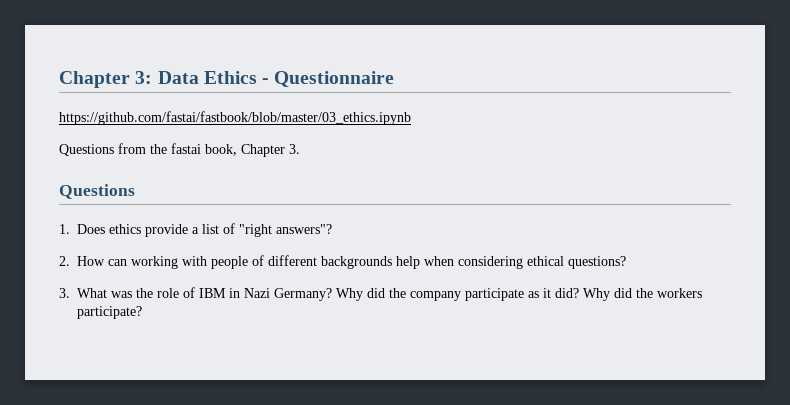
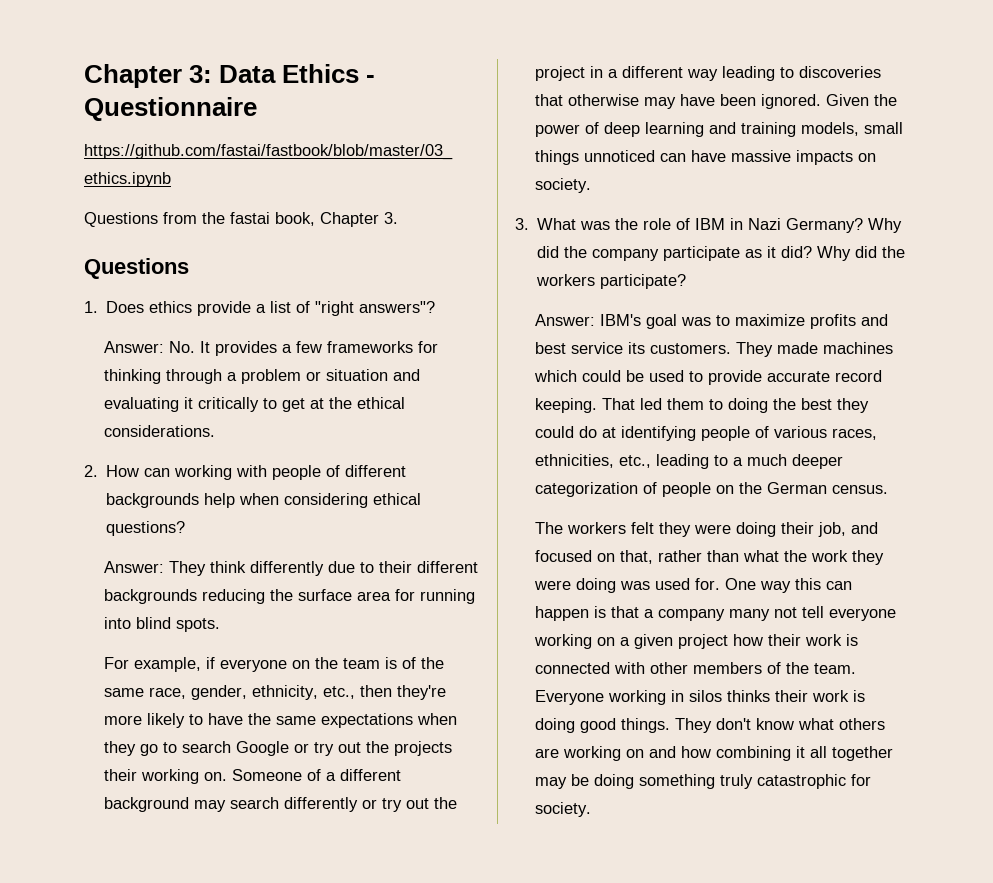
(332, 229) none -> [103,341,438,356] [103,369,420,384] [103,397,405,412] [103,425,215,437] // Answer: No. It provides a few frameworks for thinking through a problem or situation and evaluating it critically to get at the ethical considerations.
(626, 262) none -> [103,561,478,576] [103,589,475,604] [103,617,220,632] [103,657,444,672] [103,685,446,700] [103,713,457,728] [103,741,452,756] [103,769,401,784] [103,797,457,812] [534,66,881,81] [534,94,897,109] [534,122,903,137] [534,150,876,165] [534,178,591,193] // Answer: They think differently due to their different backgrounds reducing the surface area for running into blind spots. // For example, if everyone on the team is of the same race, gender, ethnicity, etc., then they're more likely to have the same expectations when they go to search Google or try out the projects their working on. Someone of a different background may search differently or try out the project in a different way leading to discoveries that otherwise may have been ignored. Given the power of deep learning and training models, small things unnoticed can have massive impacts on society.
(142, 312) none -> [534,314,888,329] [534,342,893,357] [533,370,882,385] [534,398,869,413] [534,426,877,441] [534,454,843,469] [534,482,888,497] [534,522,878,537] [534,550,884,565] [533,578,852,593] [534,606,896,621] [533,634,858,649] [534,662,856,674] [534,690,865,705] [534,718,885,733] [534,746,893,761] [534,774,871,789] [534,802,591,817] // Answer: IBM's goal was to maximize profits and best service its customers. They made machines which could be used to provide accurate record keeping. That led them to doing the best they could do at identifying people of various races, ethnicities, etc., leading to a much deeper categorization of people on the German census. // The workers felt they were doing their job, and focused on that, rather than what the work they were doing was used for. One way this can happen is that a company many not tell everyone working on a given project how their work is connected with other members of the team. Everyone working in silos thinks their work is doing good things. They don't know what others are working on and how combining it all together may be doing something truly catastrophic for society.

